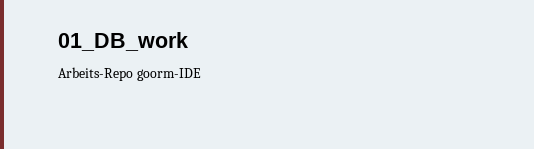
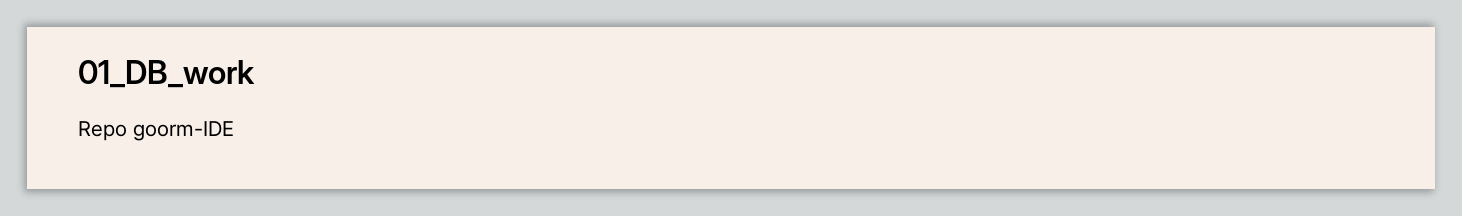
[58,67,133,81] Arbeits-Repo -> [78,121,127,141] Repo

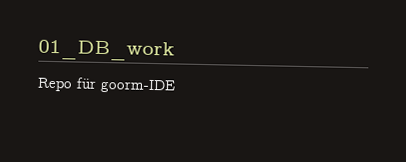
(127, 131) none -> [76,77,97,89] für

